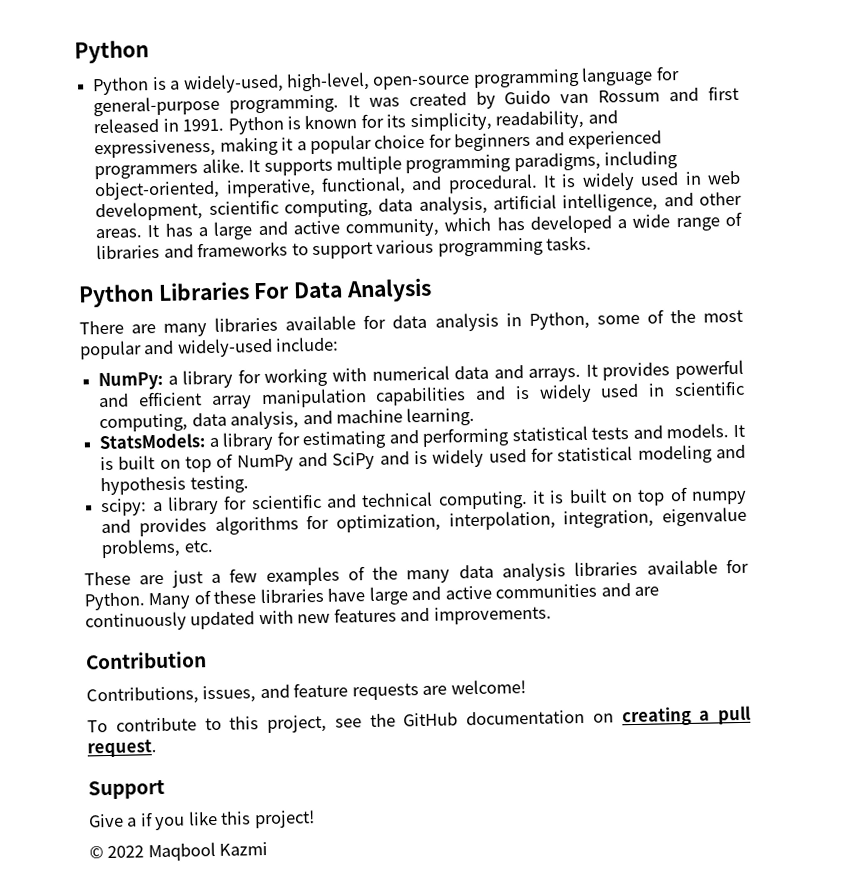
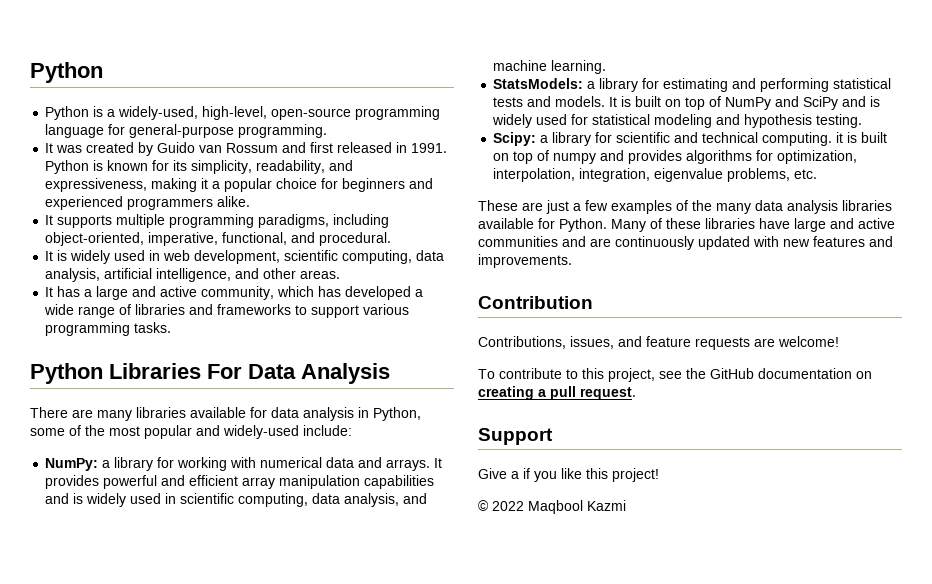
(340, 104) none -> (328, 131) //
(245, 166) none -> (251, 201) //
(538, 183) none -> (392, 239) //
(143, 233) none -> (341, 274) //
[100,498,148,517] scipy: -> [493,132,537,146] Scipy:

